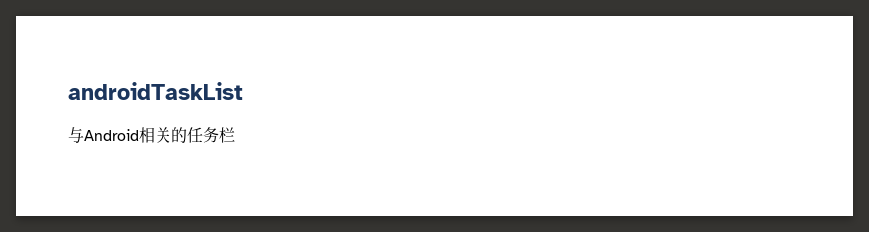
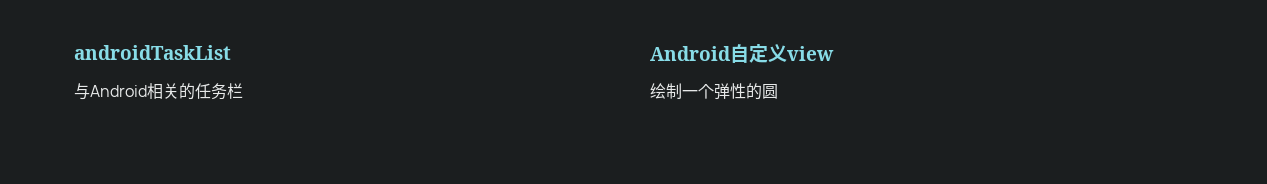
(235, 135) none -> [650,44,834,63] [650,83,778,100] // Android自定义view // 绘制一个弹性的圆

